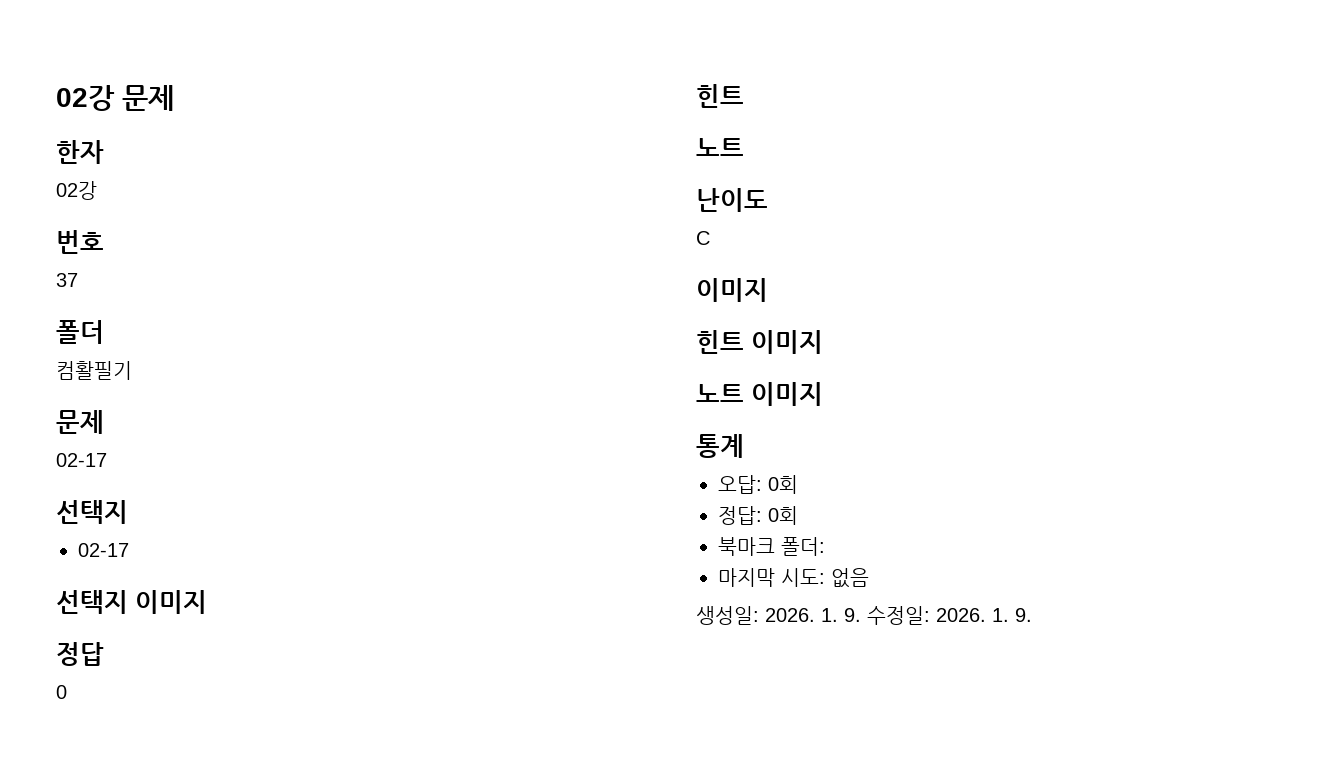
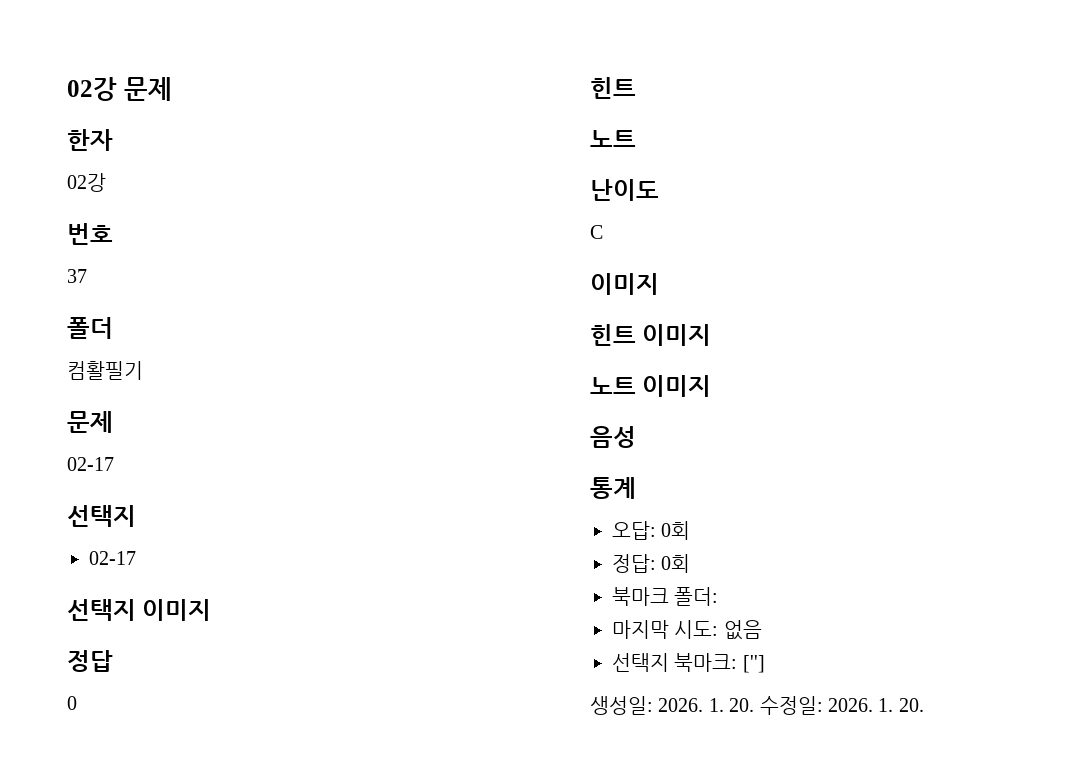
(823, 394) none -> [590,426,636,448] // 음성
(869, 578) none -> [612,653,765,673] // 선택지 북마크: ['']
[844,608,861,622] 9. -> [729,698,755,712] 20.
[1015,608,1032,622] 9. -> [898,698,924,712] 20.

